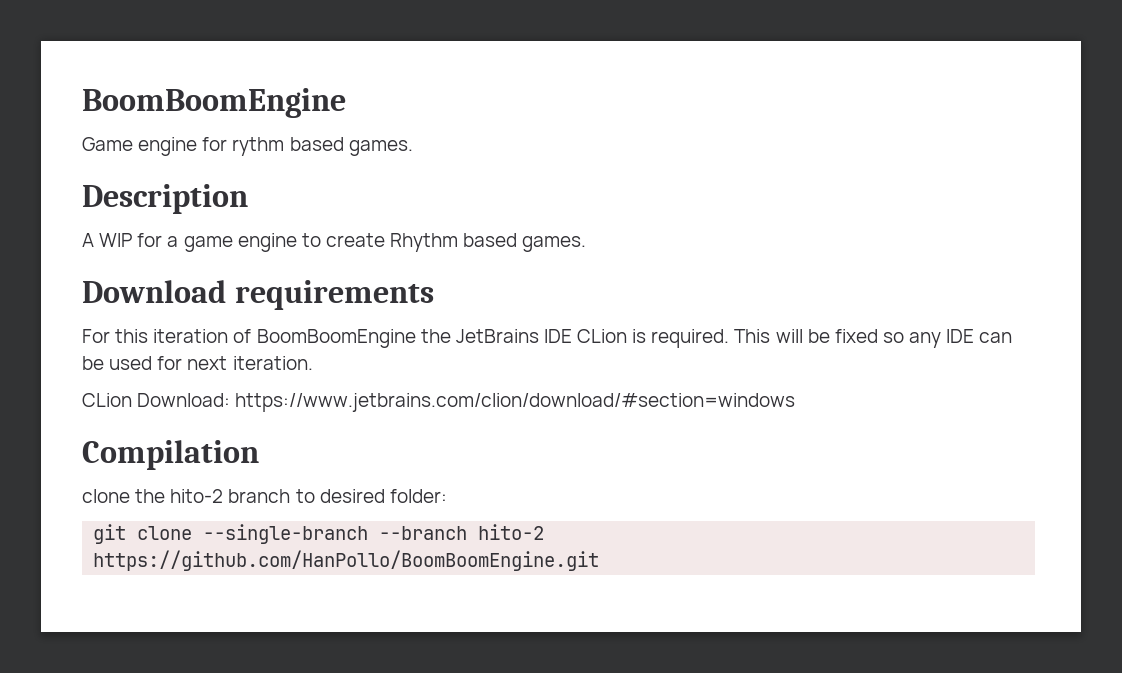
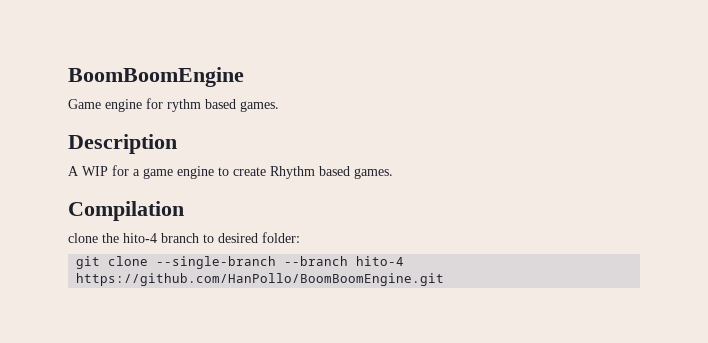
[82,280,434,310] [82,329,1013,348] [82,356,313,370] [82,393,796,412] // Download requirements // For this iteration of BoomBoomEngine the JetBrains IDE CLion is required. This will be fixed so any IDE can be used for next iteration. // CLion Download: https://www.jetbrains.com/clion/download/#section=windows -> (393, 173) none
[170,489,224,503] hito-2 -> [123,233,157,243] hito-4
[478,524,545,540] hito-2 -> [356,256,405,266] hito-4

